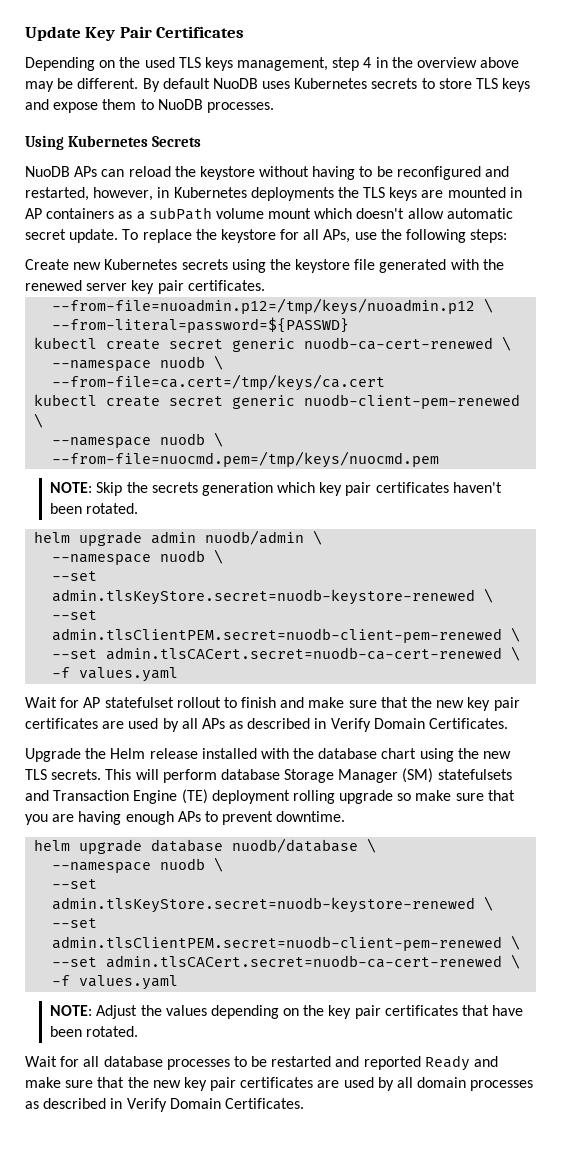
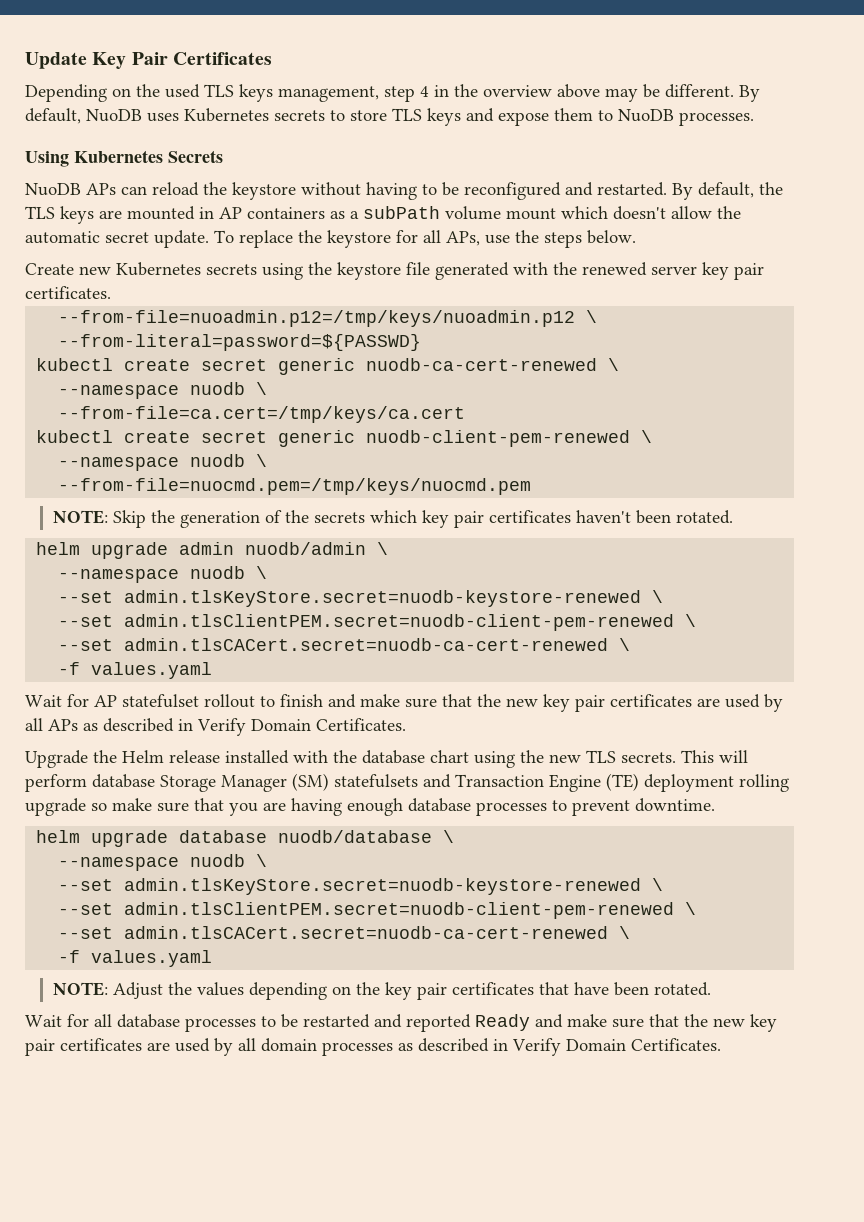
[162,78,210,89] default -> [25,108,81,124] default,
[25,187,334,201] restarted, however, in Kubernetes deployments -> [597,182,754,200] restarted. By default,
(444, 213) none -> [717,206,741,219] the
[406,229,508,243] following steps: -> [544,230,636,248] steps below.
[151,482,273,496] secrets generation -> [180,510,366,528] generation of the secrets
[177,811,201,822] APs -> [408,798,547,816] database processes

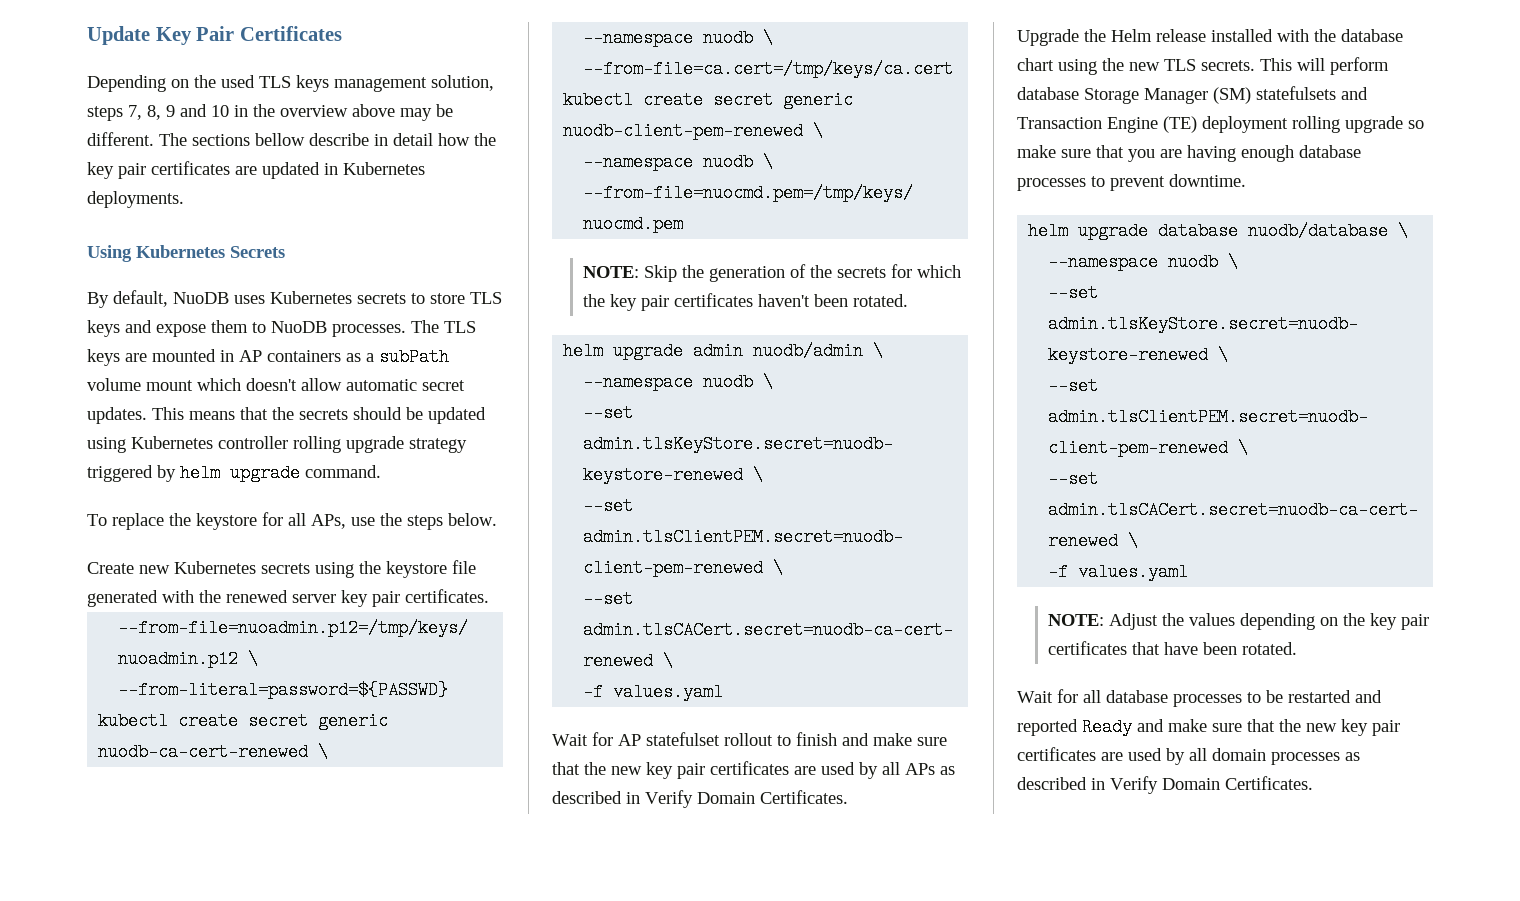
[278,86,429,102] management, step 4 -> [334,75,494,92] [87,104,229,121] management solution, steps 7, 8, 9 and 10
(734, 91) none -> [159,133,496,146] [87,161,425,179] [87,191,184,208] [87,245,285,262] The sections bellow describe in detail how the key pair certificates are updated in Kubernetes deployments. // Using Kubernetes Secrets //
[25,150,223,167] [25,182,783,200] // Using Kubernetes Secrets // NuoDB APs can reload the keystore without having to be reconfigured and restarted. By default, the -> [411,320,439,333] The
[717,206,741,219] the -> (342, 384) none
[154,230,209,248] update. -> [87,407,486,424] [87,436,467,453] [87,464,381,482] updates. This means that the secrets should be updated using Kubernetes controller rolling upgrade strategy triggered by helm upgrade command. //
[370,510,418,523] which -> [890,264,961,278] [582,294,605,307] for which the

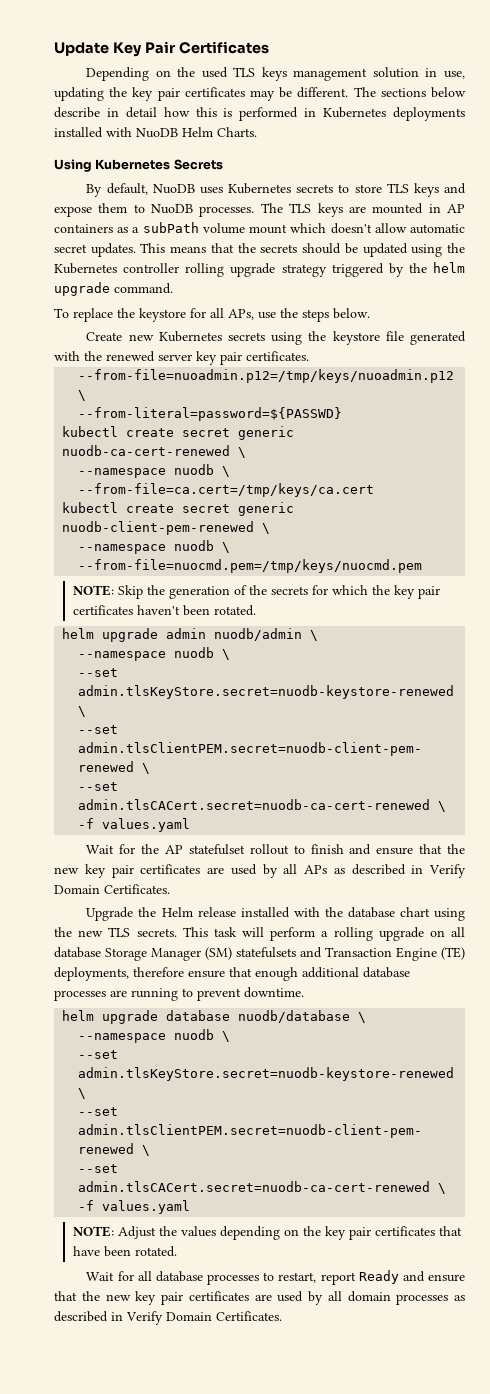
[431,75,494,91] [87,104,395,121] solution, steps 7, 8, 9 and 10 in the overview above -> [372,67,465,79] [54,87,245,101] solution in use, updating the key pair certificates
[255,133,305,146] bellow -> [430,87,466,98] below
[474,133,496,146] [87,161,425,179] [87,191,184,208] the key pair certificates are updated in Kubernetes deployments. -> [195,107,465,121] [54,127,257,138] this is performed in Kubernetes deployments installed with NuoDB Helm Charts.
(126, 445) none -> [447,243,466,253] the
(176, 473) none -> [408,263,427,273] the
(613, 739) none -> [141,844,160,854] the
[873,733,947,746] make sure -> [376,847,414,855] ensure
(1292, 64) none -> [213,927,237,937] task
(1389, 66) none -> [321,927,466,941] a rolling upgrade on all
[1202,116,1424,133] [1017,145,1361,162] [1017,178,1086,191] deployment rolling upgrade so make sure that you are having enough database processes -> [54,967,410,981] [54,988,178,1001] deployments, therefore ensure that enough additional database processes are running
[1266,690,1382,703] [1017,718,1242,736] be restarted and reported Ready and make sure -> [278,1270,465,1285] restart, report Ready and ensure

